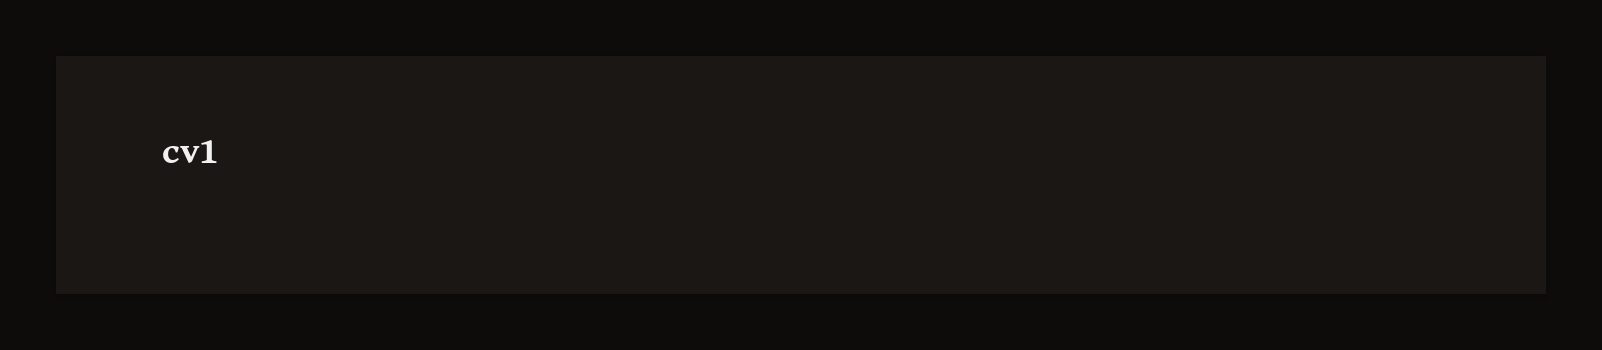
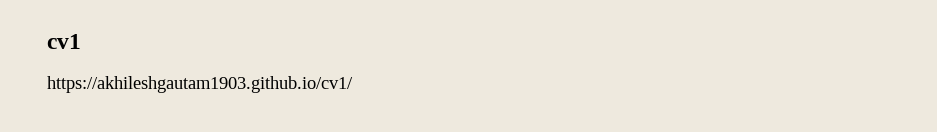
(219, 151) none -> [47,76,353,93] // https://akhileshgautam1903.github.io/cv1/

